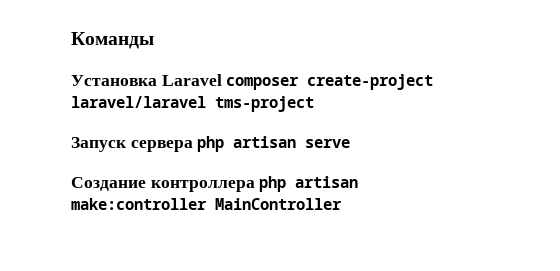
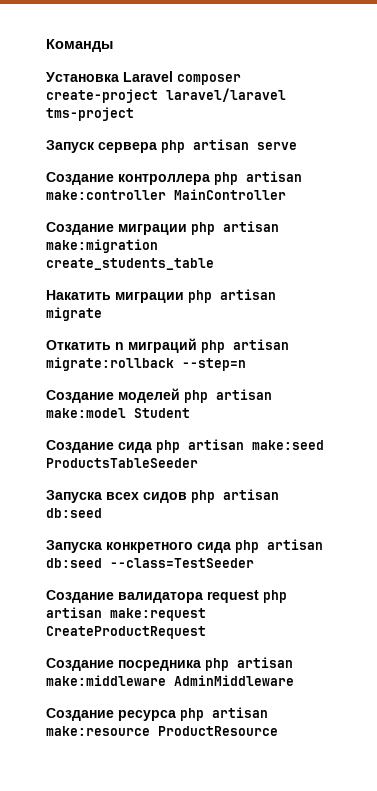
(342, 204) none -> [46,221,279,235] [46,239,158,253] [46,258,214,270] [46,289,276,303] [46,307,102,321] [46,338,289,353] [46,357,246,371] [46,388,272,403] [46,408,190,418] [46,439,324,453] [46,458,198,468] [46,489,279,503] [46,508,102,518] [46,539,323,553] [46,558,254,568] [46,590,287,603] [46,607,206,621] [46,626,206,639] [46,657,293,671] [46,675,294,686] [46,707,268,721] [46,726,278,736] // Создание миграции php artisan make:migration create_students_table // Накатить миграции php artisan migrate // Откатить n миграций php artisan migrate:rollback --step=n // Создание моделей php artisan make:model Student // Создание сида php artisan make:seed ProductsTableSeeder // Запуска всех сидов php artisan db:seed // Запуска конкретного сида php artisan db:seed --class=TestSeeder // Создание валидатора request php artisan make:request CreateProductRequest // Создание посредника php artisan make:middleware AdminMiddleware // Создание ресурса php artisan make:resource ProductResource

